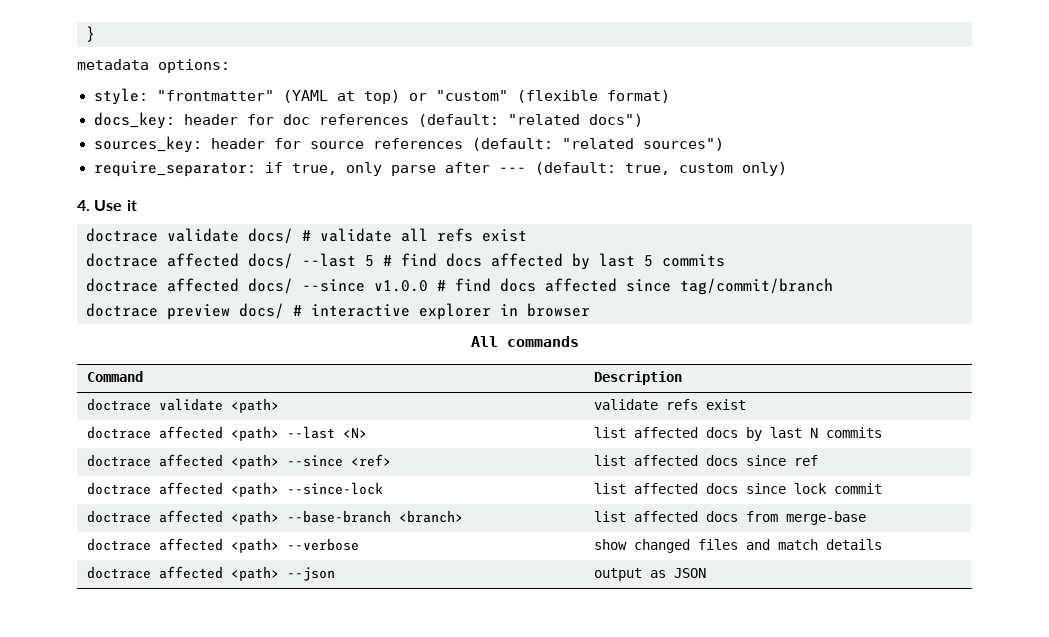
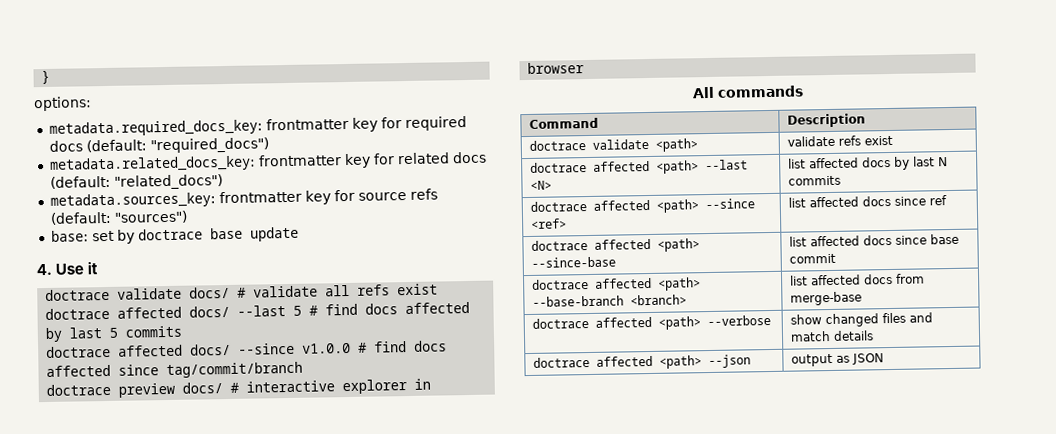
[77,59,149,70] metadata -> (51, 77) none
[93,88,670,105] [93,112,643,129] [93,136,724,153] [93,161,787,177] style: "frontmatter" (YAML at top) or "custom" (flexible format) // docs_key: header for doc references (default: "related docs") // sources_key: header for source references (default: "related sources") // require_separator: if true, only parse after --- (default: true, custom only) -> [48,116,467,137] [48,137,269,154] [48,151,487,173] [49,174,223,190] [49,188,438,209] [49,210,188,225] [50,226,299,244] metadata.required_docs_key: frontmatter key for required docs (default: "required_docs") // metadata.related_docs_key: frontmatter key for related docs (default: "related_docs") // metadata.sources_key: frontmatter key for source refs (default: "sources") // base: set by doctrace base update
[286,482,383,495] [593,483,827,494] --since-lock | list affected docs since lock -> [530,256,616,268] [788,233,959,247] --since-base | list affected docs since base

